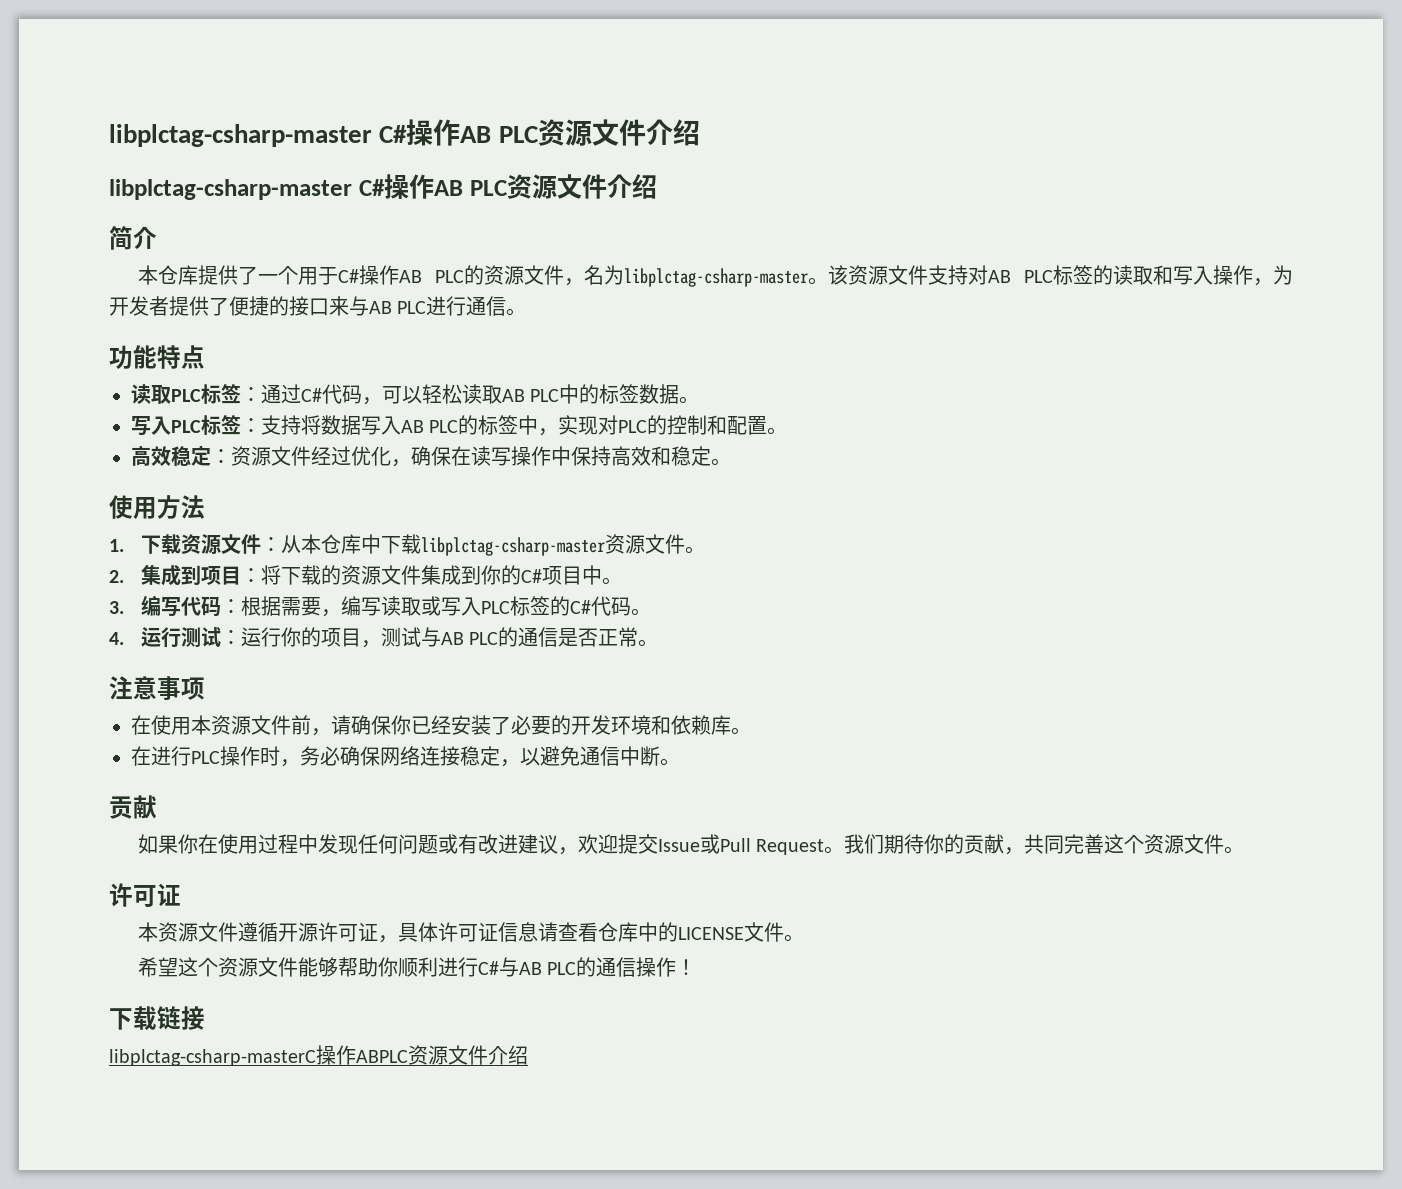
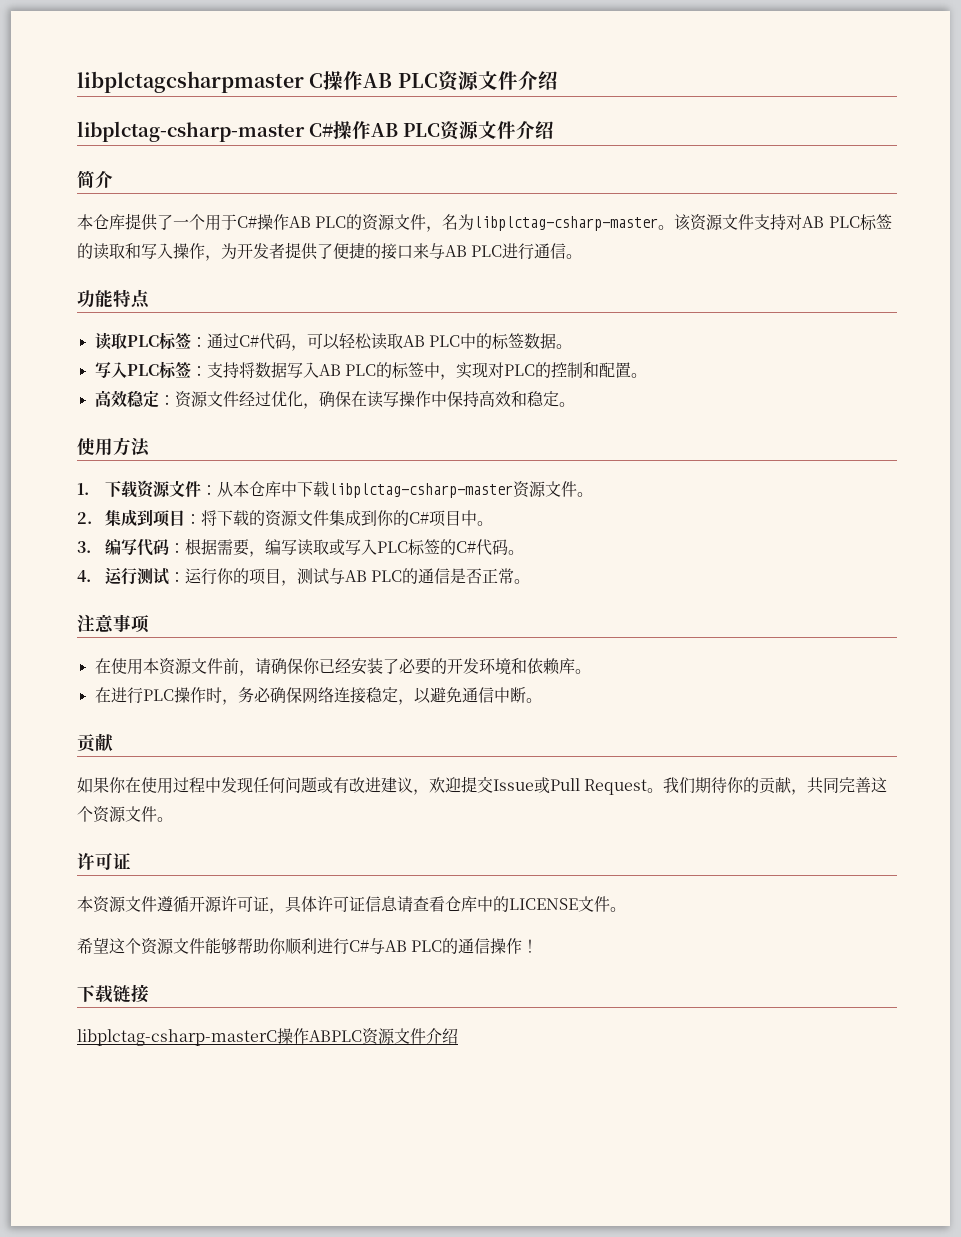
[109,124,408,147] libplctag-csharp-master C# -> [77,71,324,93] libplctagcsharpmaster C

